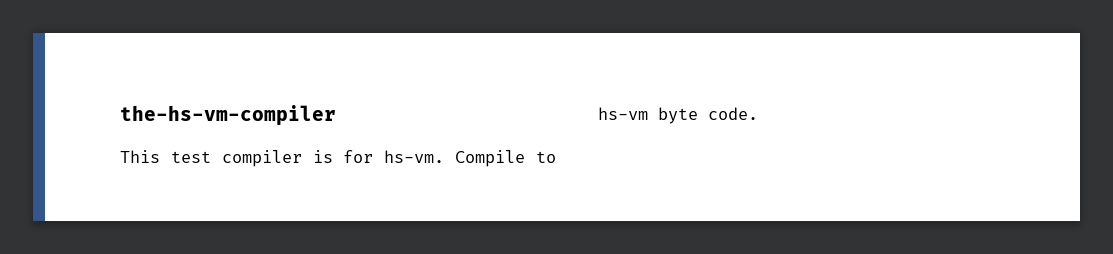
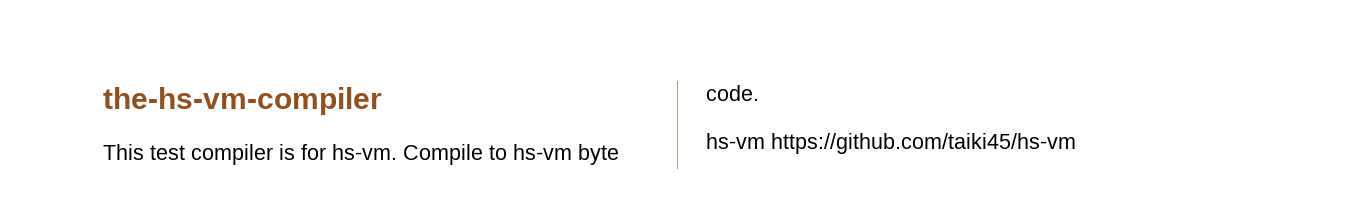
(758, 113) none -> [706,133,1076,154] // hs-vm https://github.com/taiki45/hs-vm

